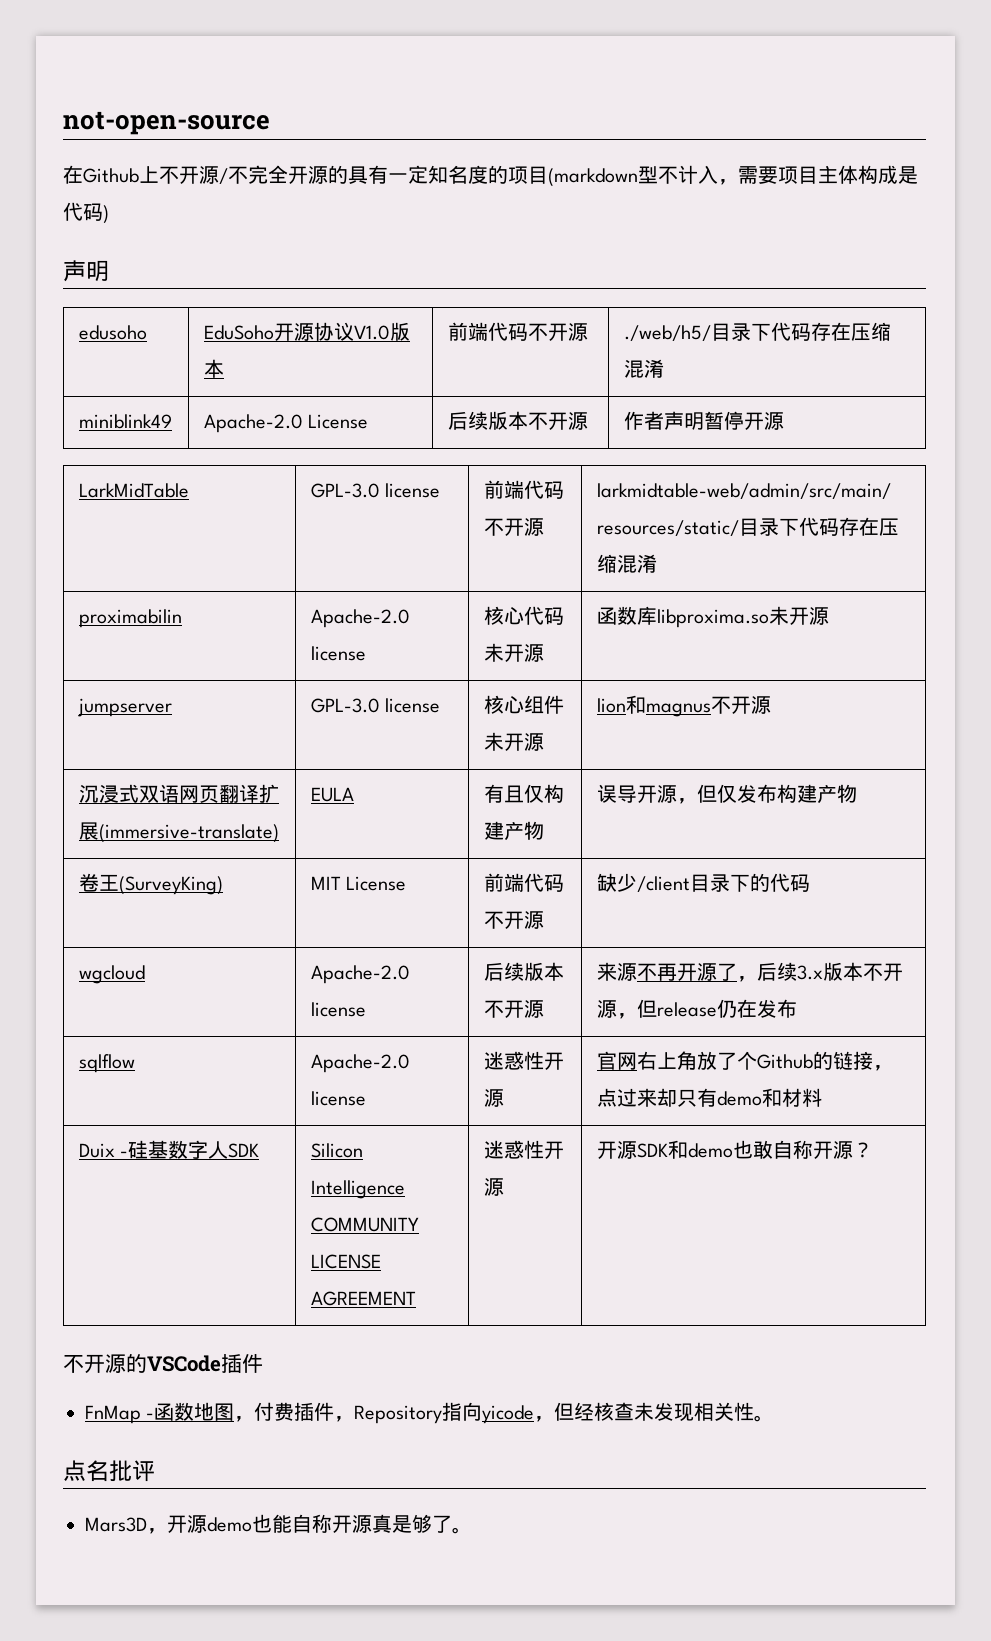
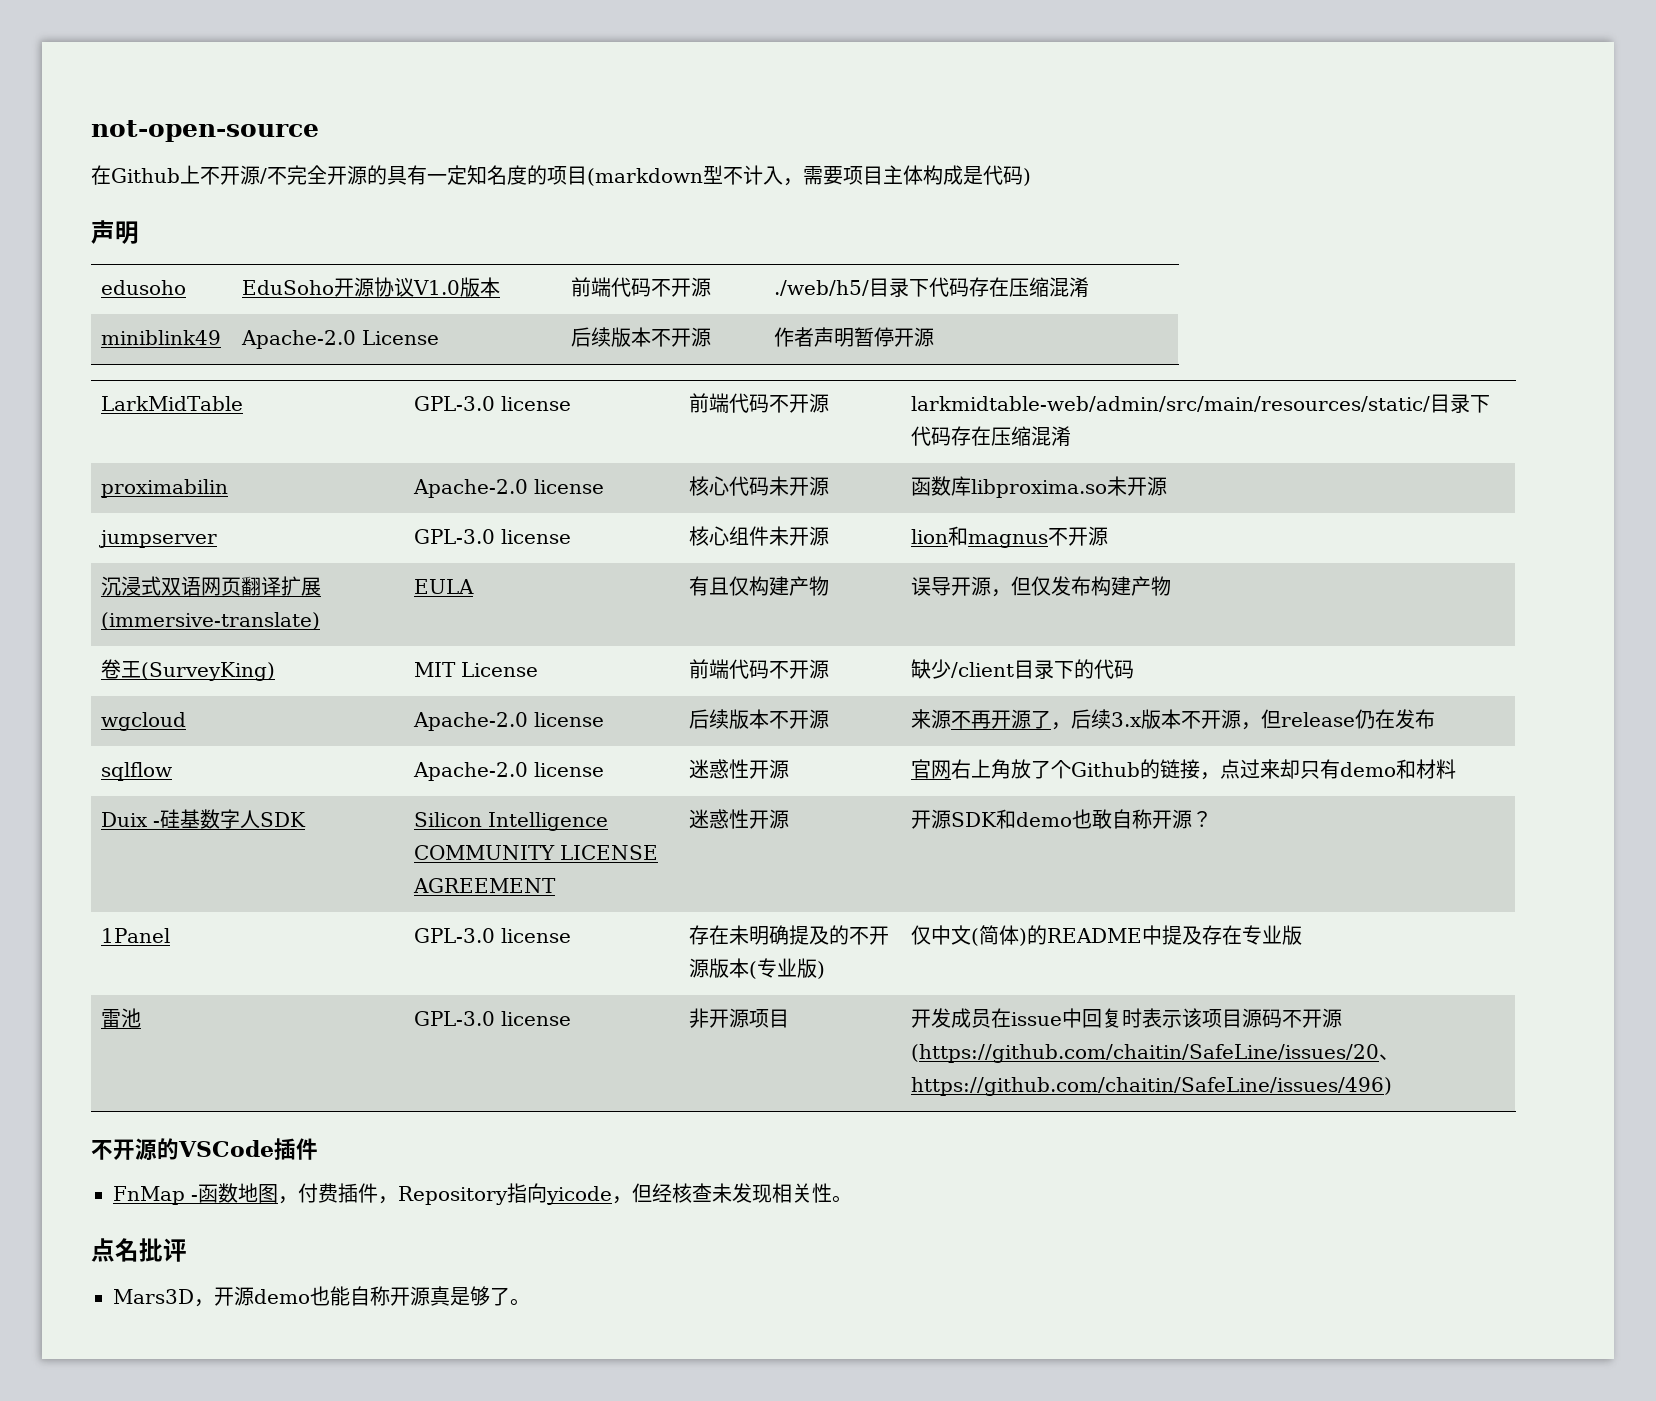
(873, 1150) none -> [101,928,171,943] [414,928,572,943] [689,925,890,945] [689,958,826,979] [911,925,1303,946] [101,1008,142,1028] [414,1011,572,1026] [689,1008,790,1028] [911,1008,1343,1028] [911,1044,1400,1063] [911,1077,1393,1096] // 1Panel | GPL-3.0 license | 存在未明确提及的不开源版本(专业版) | 仅中文(简体)的README中提及存在专业版 // 雷池 | GPL-3.0 license | 非开源项目 | 开发成员在issue中回复时表示该项目源码不开源(https://github.com/chaitin/SafeLine/issues/20、https://github.com/chaitin/SafeLine/issues/496)

